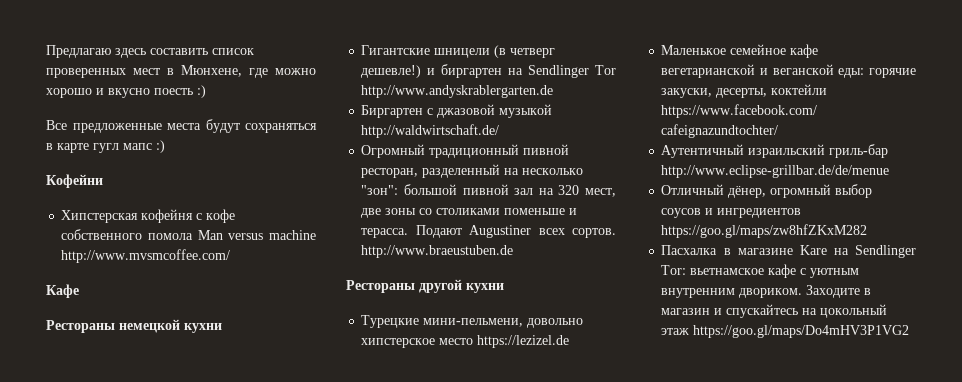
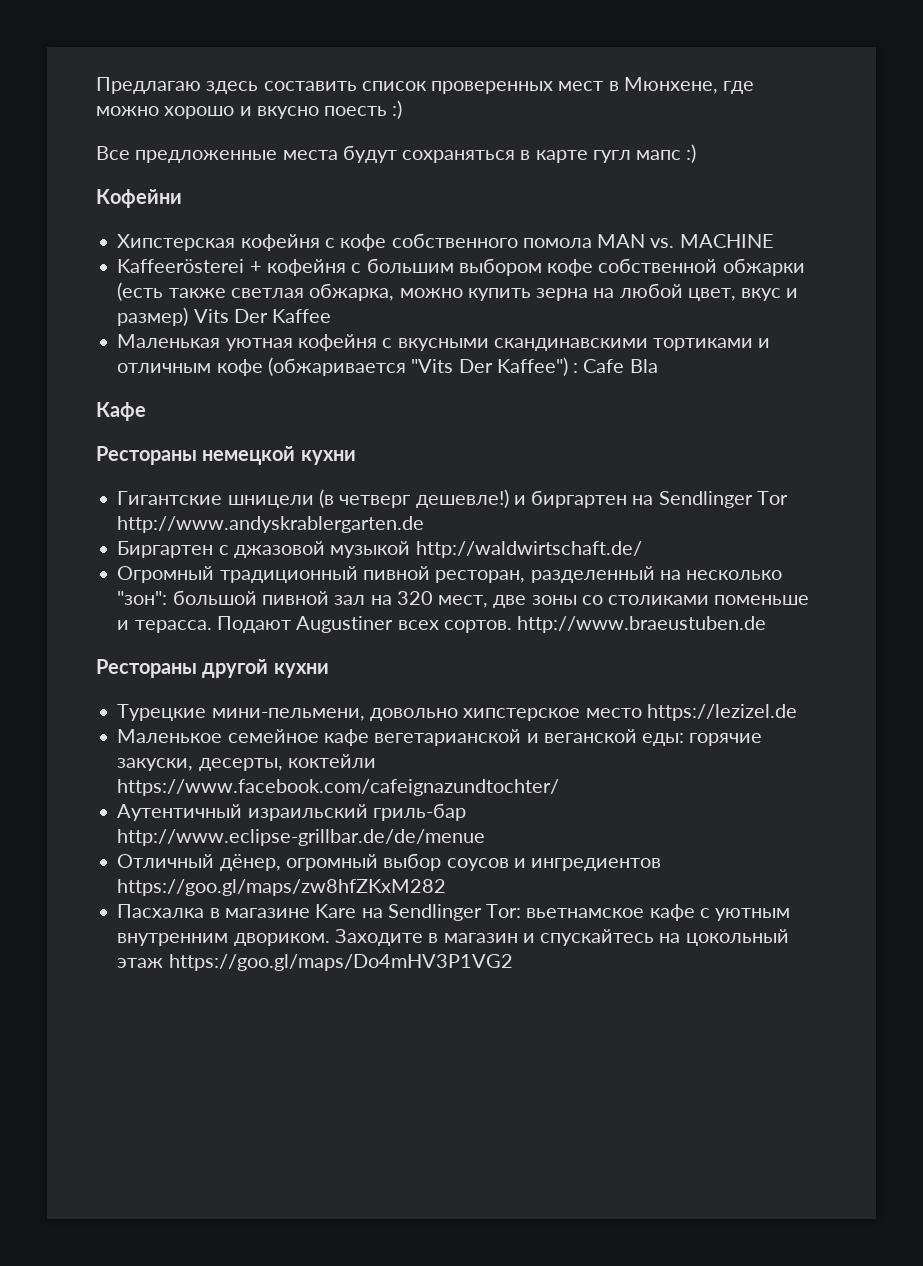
[197,230,316,240] [61,249,231,263] Man versus machine http://www.mvsmcoffee.com/ -> [597,234,774,248] [117,258,805,276] [117,282,799,301] [117,307,332,326] [117,334,771,351] [117,357,658,376] MAN vs. MACHINE // Kaffeerösterei + кофейня с большим выбором кофе собственной обжарки (есть также светлая обжарка, можно купить зерна на любой цвет, вкус и размер) Vits Der Kaffee // Маленькая уютная кофейня с вкусными скандинавскими тортиками и отличным кофе (обжаривается "Vits Der Kaffee") : Cafe Bla

